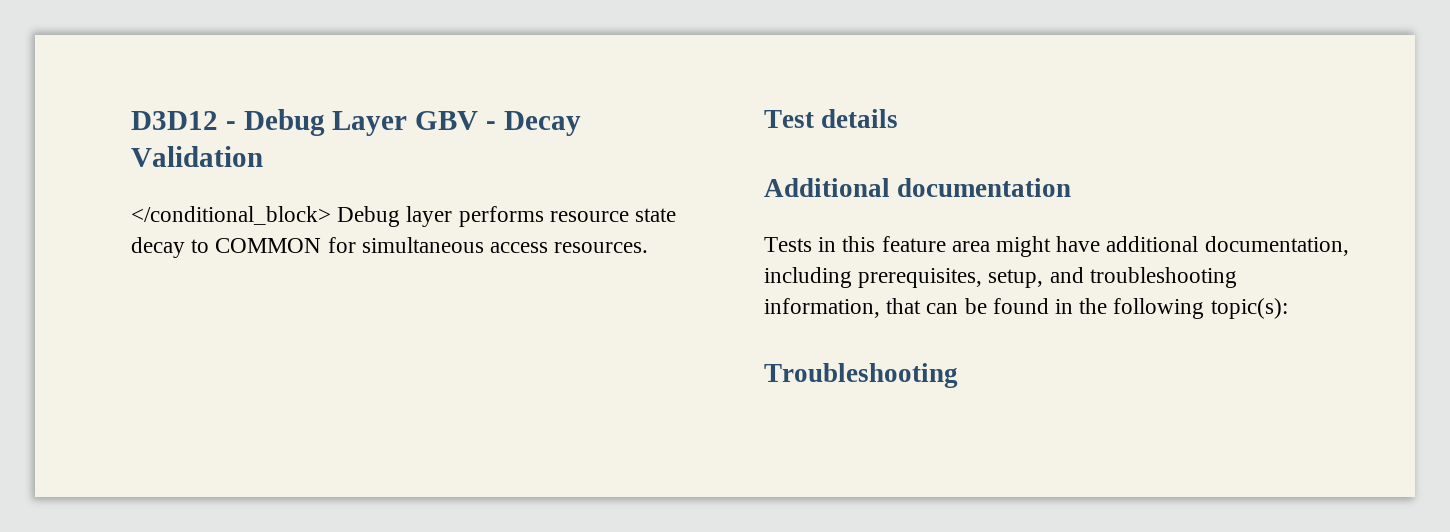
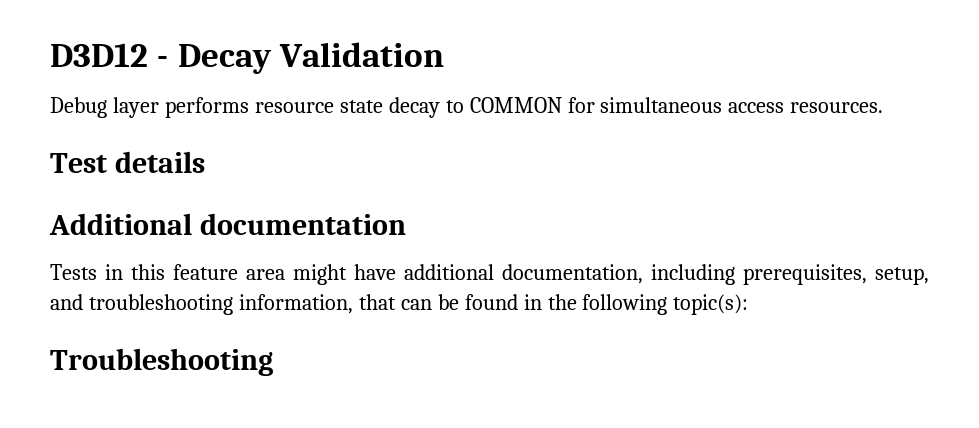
[243,109,497,136] Debug Layer GBV - -> (169, 61) none
[131,206,331,225] </conditional_block> -> (444, 54) none

